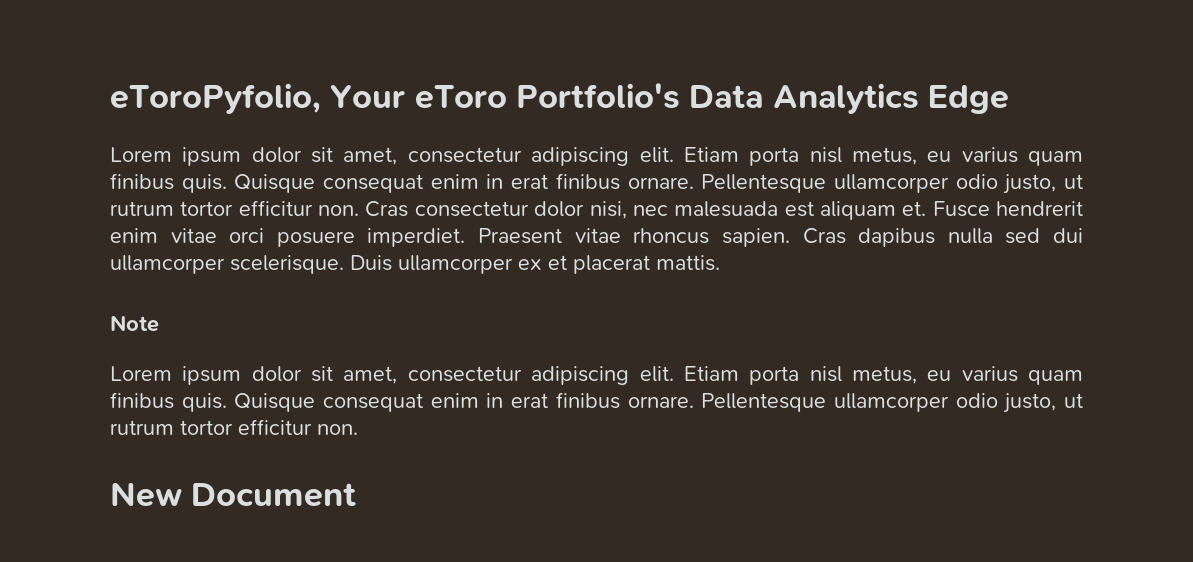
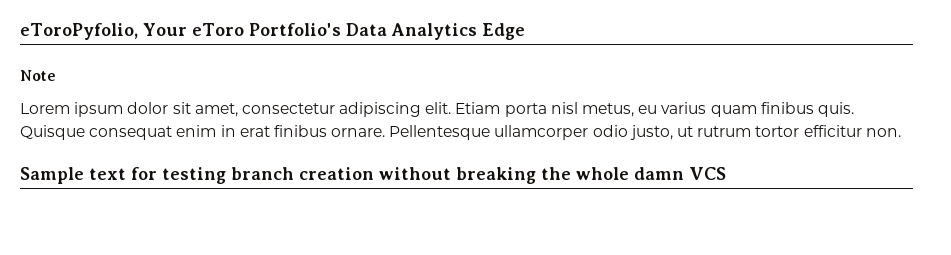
[110,147,1084,166] [110,173,1084,194] [110,200,1084,220] [110,228,1084,247] [110,255,720,274] // Lorem ipsum dolor sit amet, consectetur adipiscing elit. Etiam porta nisl metus, eu varius quam finibus quis. Quisque consequat enim in erat finibus ornare. Pellentesque ullamcorper odio justo, ut rutrum tortor efficitur non. Cras consectetur dolor nisi, nec malesuada est aliquam et. Fusce hendrerit enim vitae orci posuere imperdiet. Praesent vitae rhoncus sapien. Cras dapibus nulla sed dui ullamcorper scelerisque. Duis ullamcorper ex et placerat mattis. -> (525, 31) none
[110,482,357,507] New Document -> [20,167,726,184] Sample text for testing branch creation without breaking the whole damn VCS

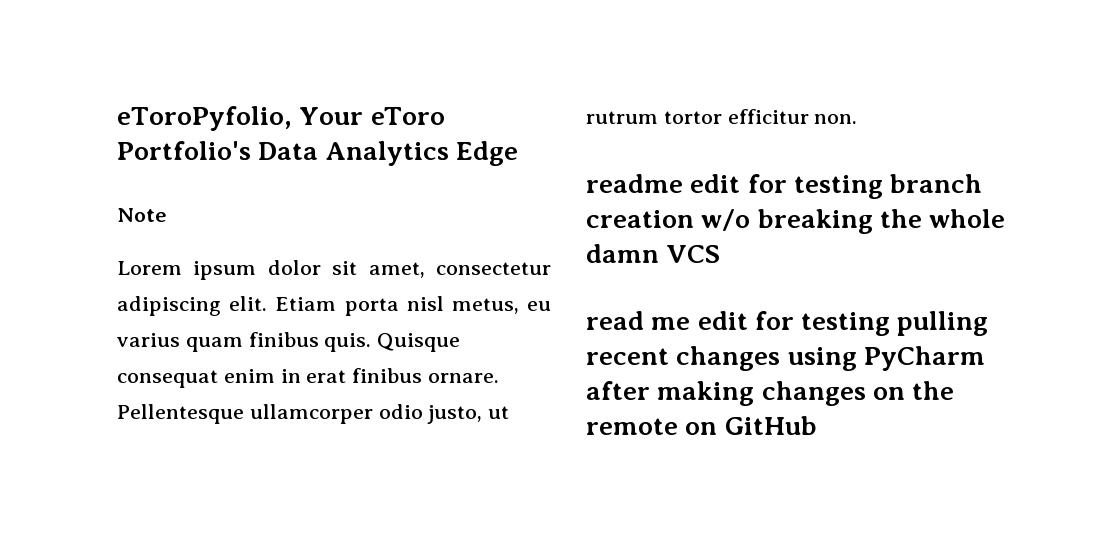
[20,167,126,184] Sample text -> [586,174,741,193] readme edit
[379,167,451,180] without -> [701,209,751,231] w/o
(726, 173) none -> [586,311,989,336] [586,346,985,371] [586,381,955,406] [586,416,817,435] // read me edit for testing pulling recent changes using PyCharm after making changes on the remote on GitHub

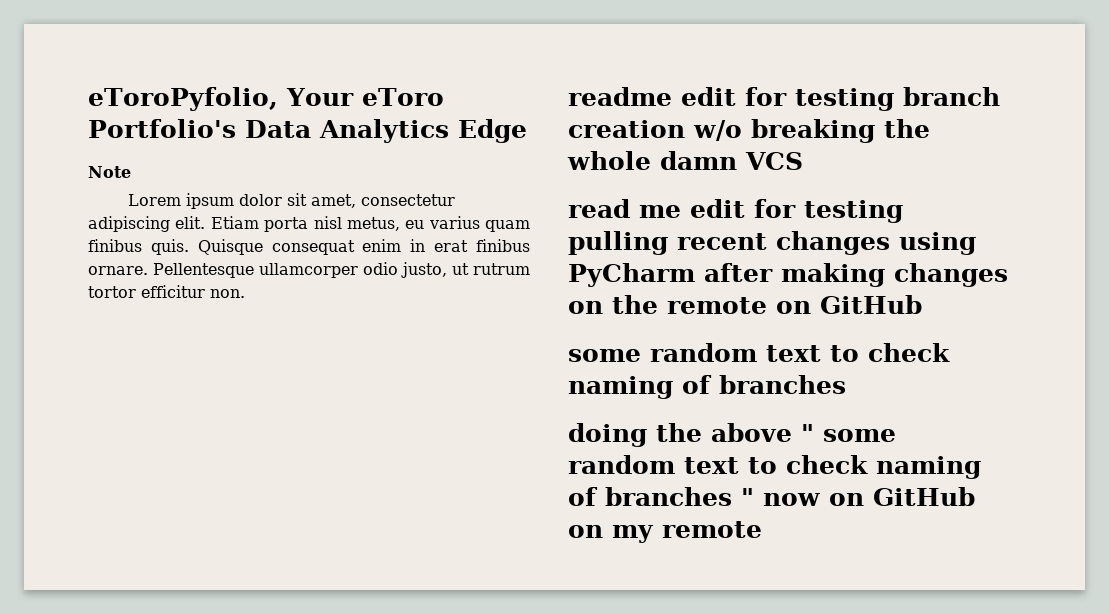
(817, 425) none -> [568,343,950,362] [568,375,846,399] [568,423,896,447] [568,455,981,479] [568,487,975,506] [568,521,762,543] // some random text to check naming of branches // doing the above " some random text to check naming of branches " now on GitHub on my remote

